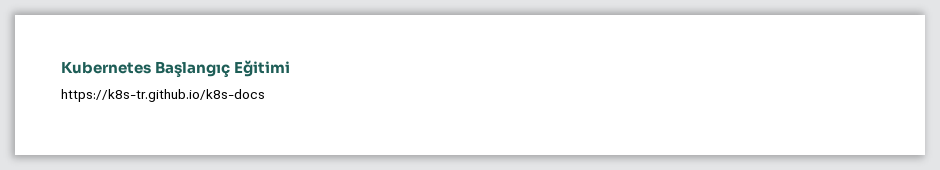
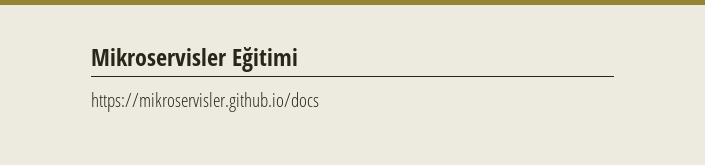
[61,61,231,78] Kubernetes Başlangıç -> [91,48,227,66] Mikroservisler
[61,89,265,102] https://k8s-tr.github.io/k8s-docs -> [91,92,319,112] https://mikroservisler.github.io/docs

